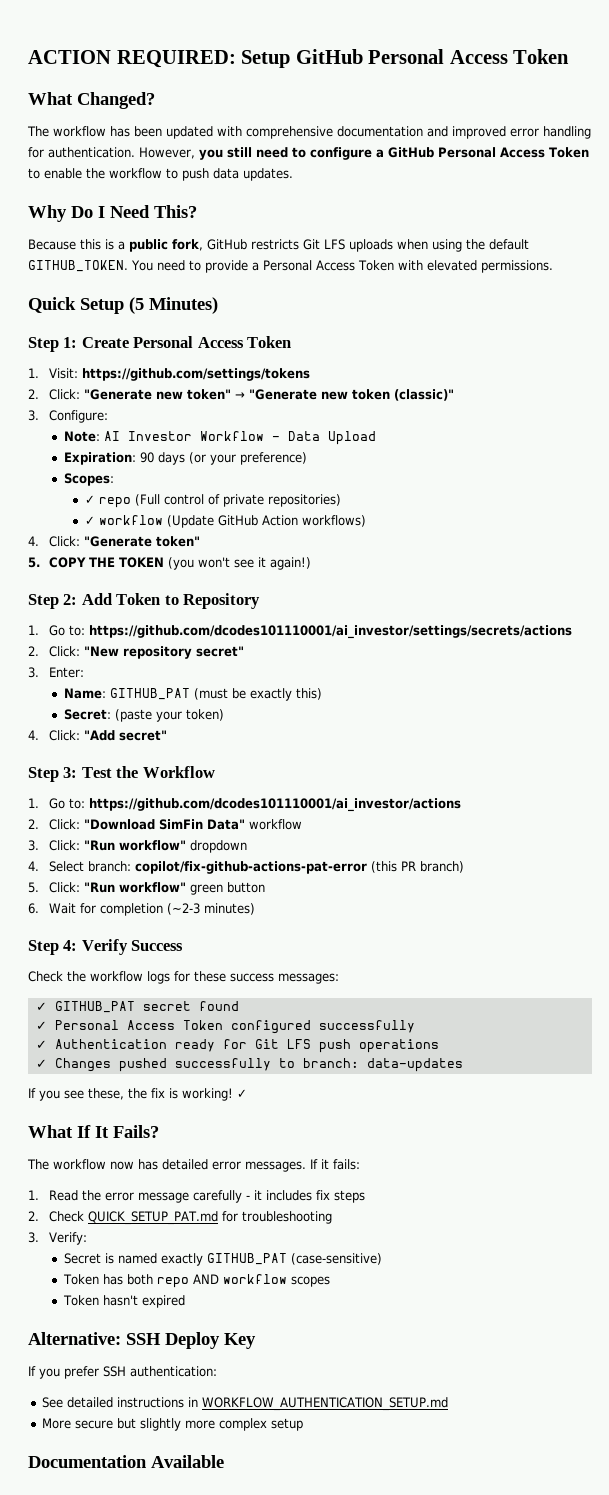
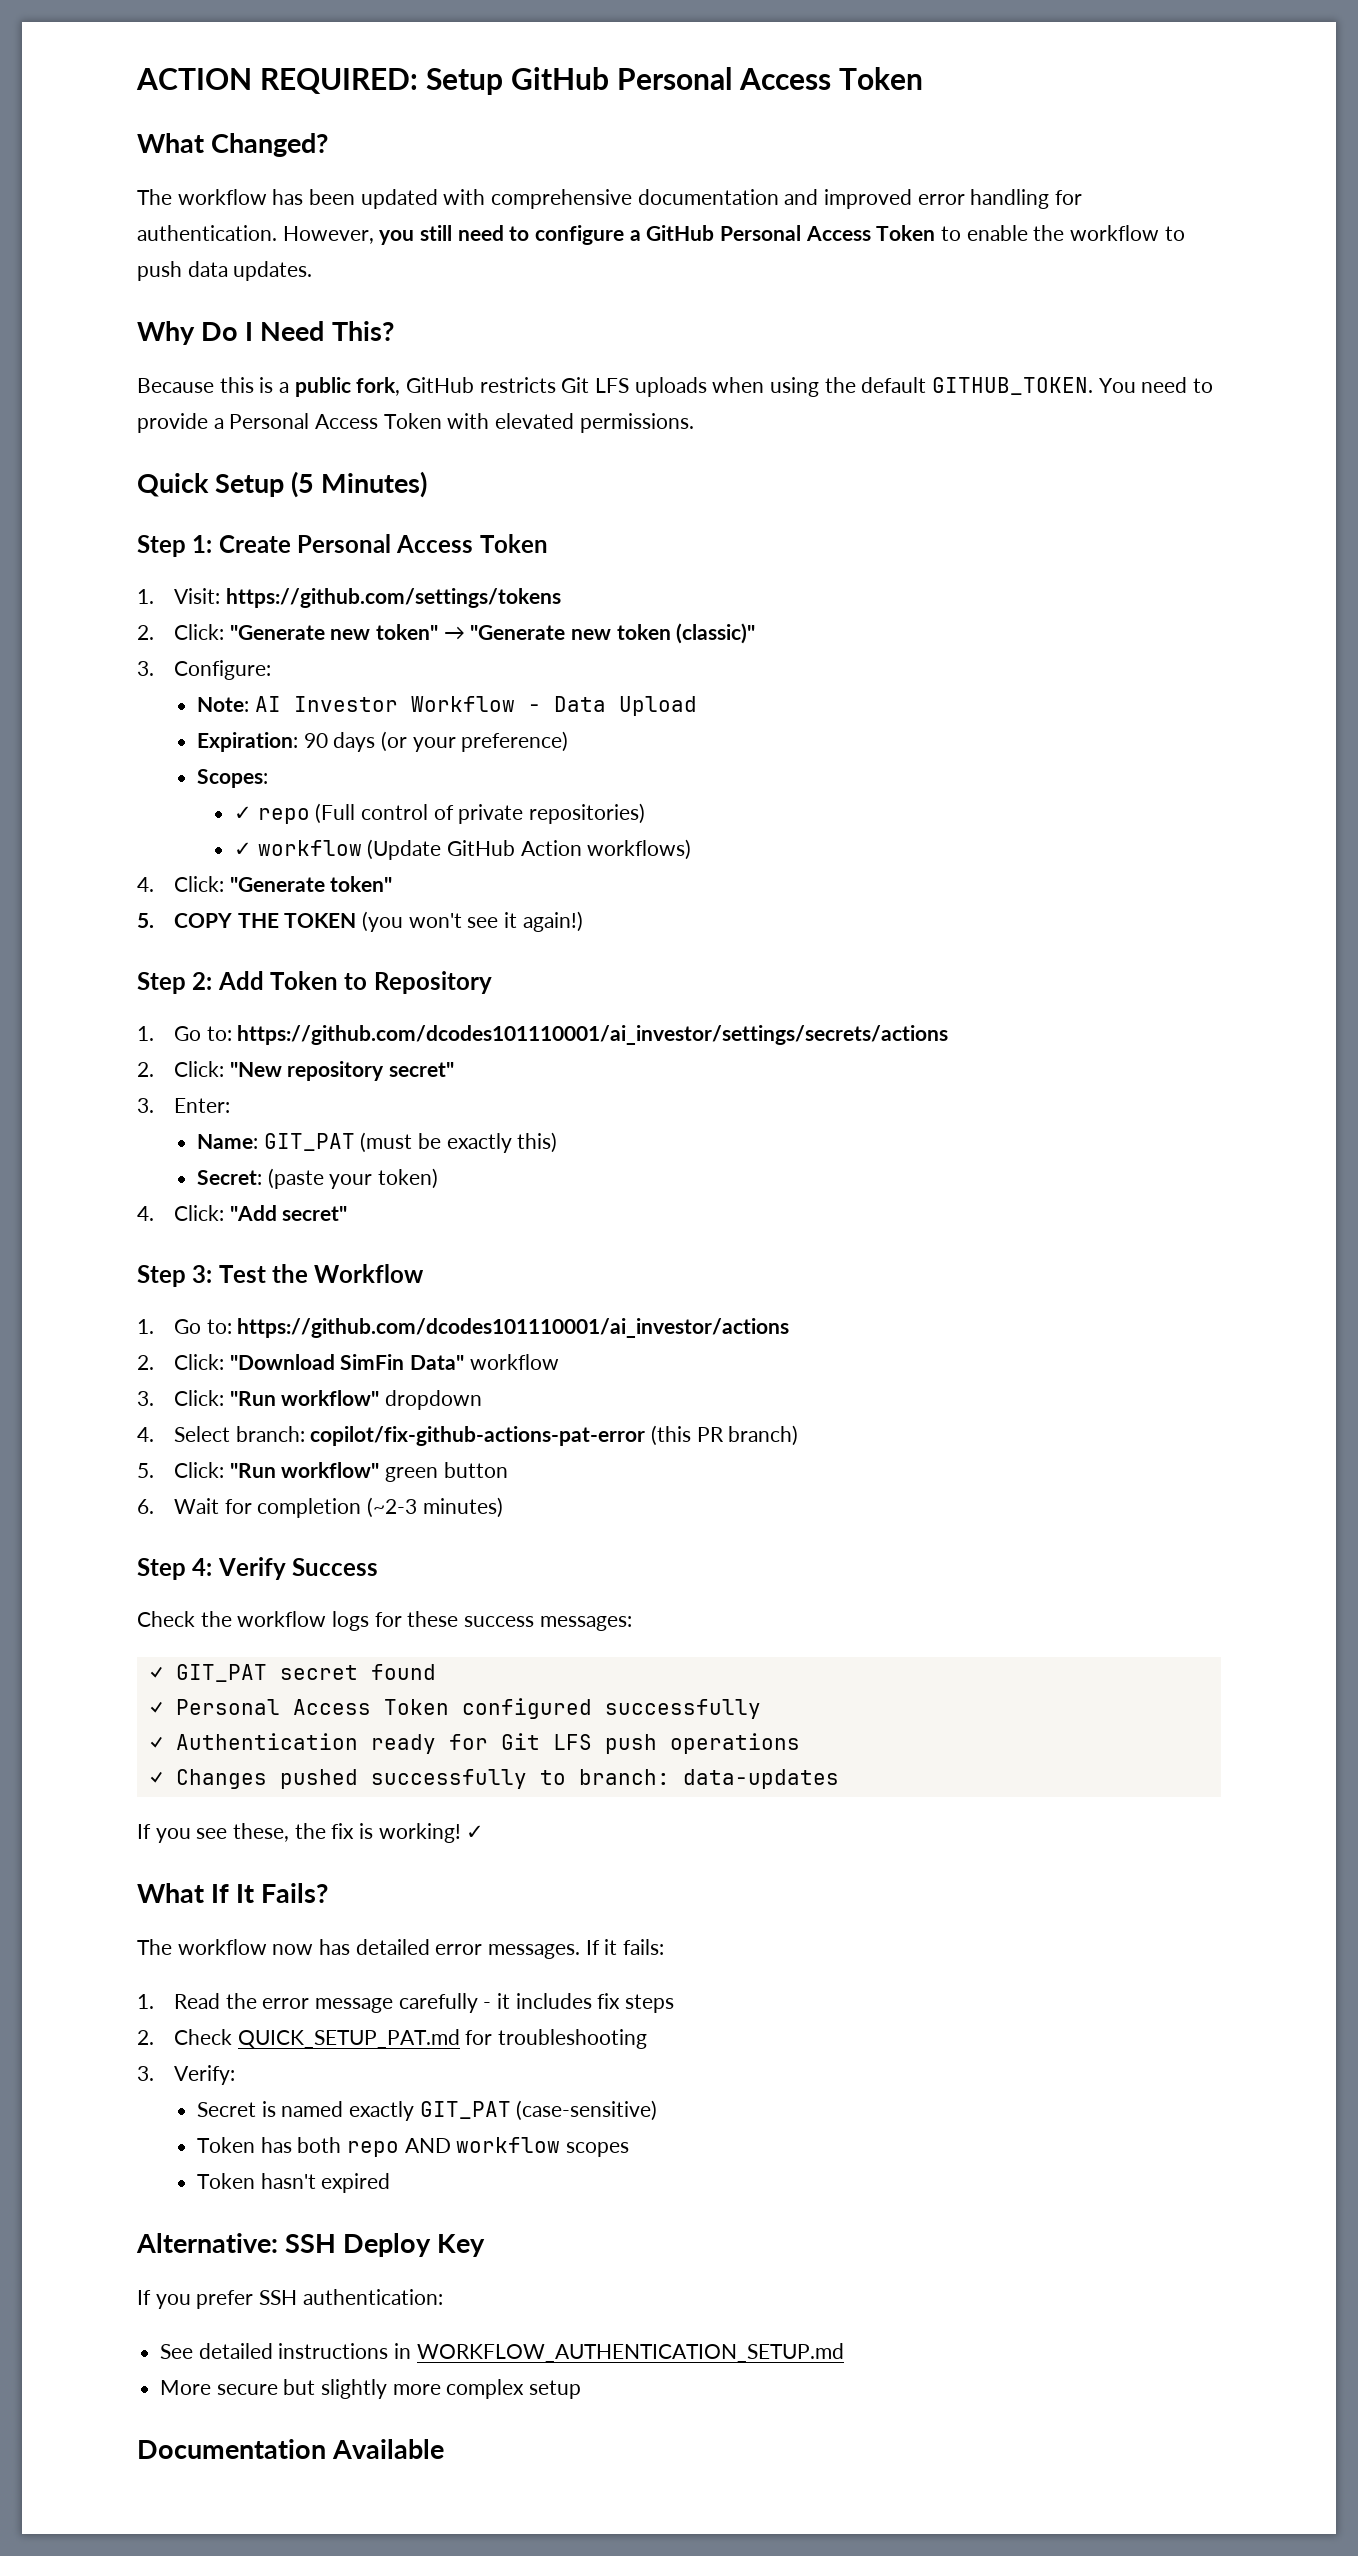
[109,688,190,700] GITHUB_PAT -> [263,1133,355,1151] GIT_PAT
[54,1001,135,1013] GITHUB_PAT -> [175,1664,267,1682] GIT_PAT
[206,1253,287,1265] GITHUB_PAT -> [419,2101,511,2119] GIT_PAT

